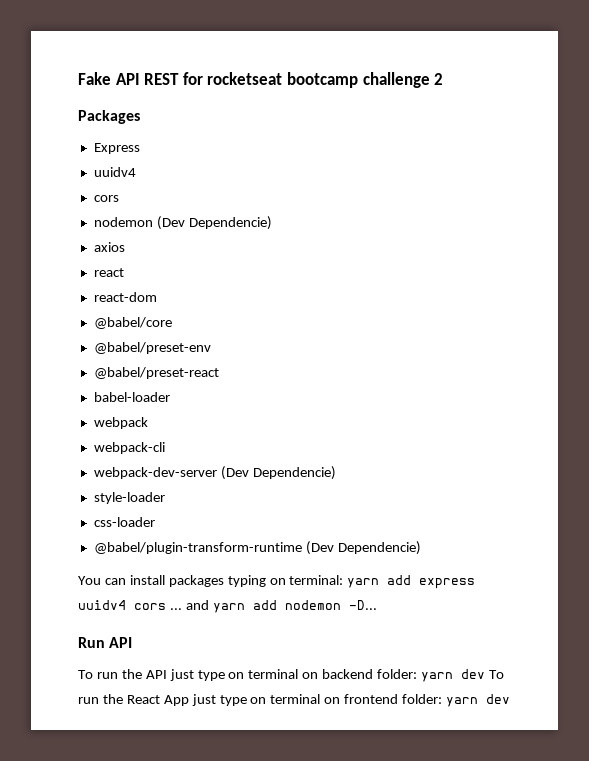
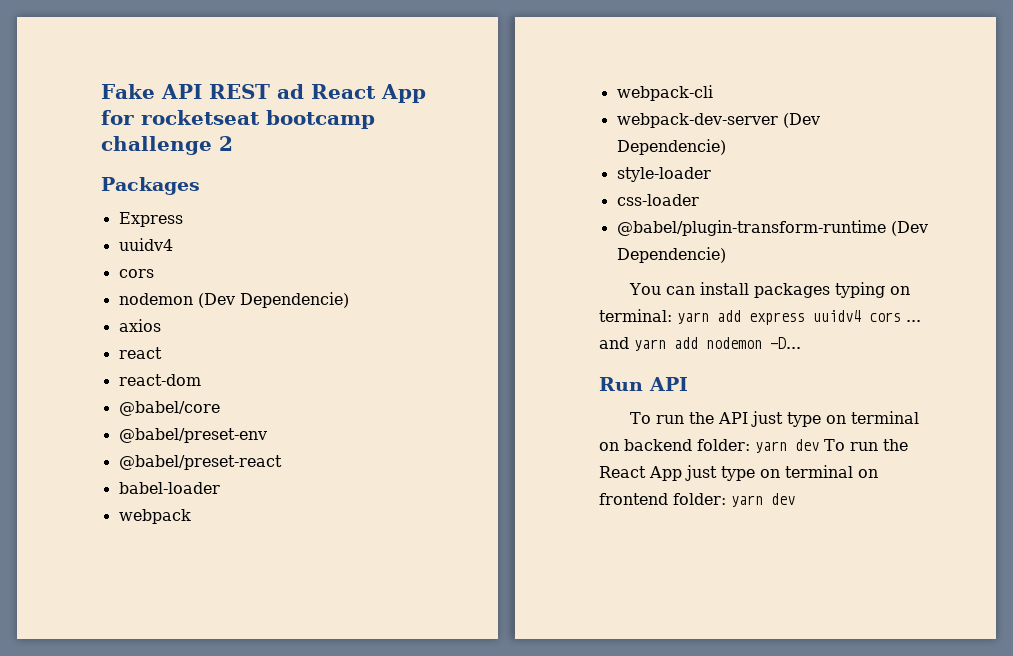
(180, 79) none -> [276,84,426,103] ad React App

